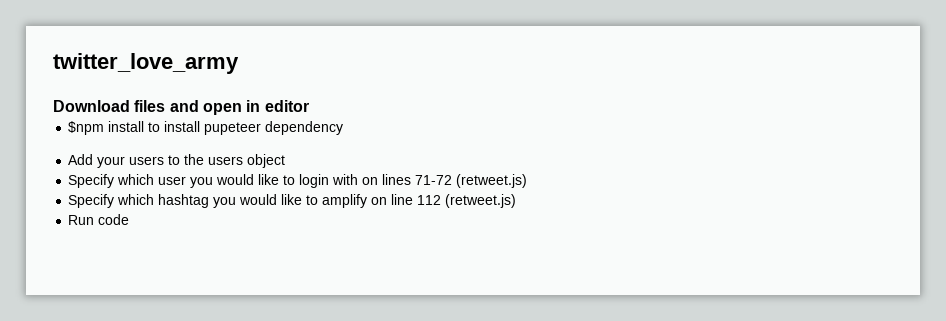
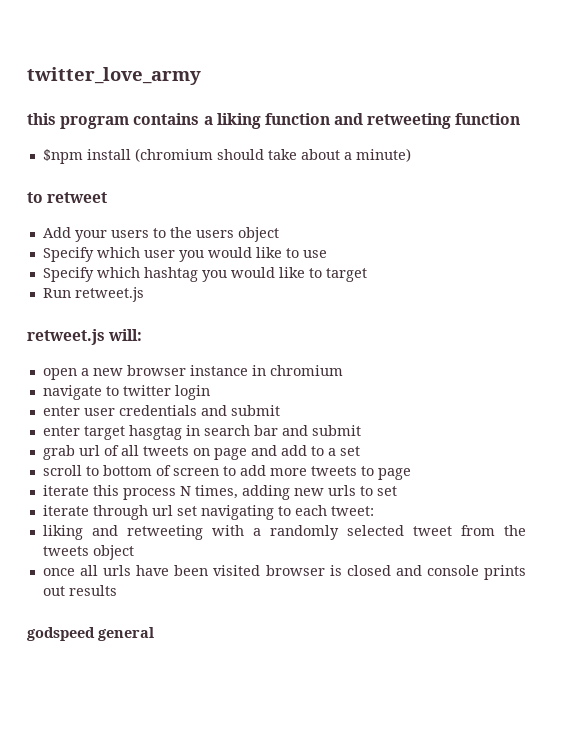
[53,100,309,115] [68,121,344,135] Download files and open in editor // $npm install to install pupeteer dependency -> [27,113,521,129] [42,148,411,164] [27,192,108,203] this program contains a liking function and retweeting function // $npm install (chromium should take about a minute) // to retweet
[299,174,528,188] login with on lines 71-72 (retweet.js) -> [302,250,327,258] use
[322,194,517,208] [68,214,130,225] amplify on line 112 (retweet.js) // Run code -> [325,268,367,282] [42,287,144,302] [27,329,143,345] [42,365,343,380] [42,385,210,400] [42,405,280,416] [42,425,361,440] [42,445,360,460] [42,465,411,480] [42,485,397,500] [42,505,374,520] [42,525,526,540] [42,545,134,560] [42,565,527,580] [42,585,117,596] [27,627,154,641] target // Run retweet.js // retweet.js will: // open a new browser instance in chromium // navigate to twitter login // enter user credentials and submit // enter target hasgtag in search bar and submit // grab url of all tweets on page and add to a set // scroll to bottom of screen to add more tweets to page // iterate this process N times, adding new urls to set // iterate through url set navigating to each tweet: // liking and retweeting with a randomly selected tweet from the tweets object // once all urls have been visited browser is closed and console prints out results // godspeed general

